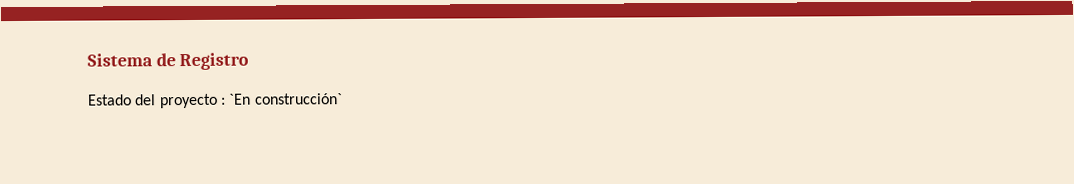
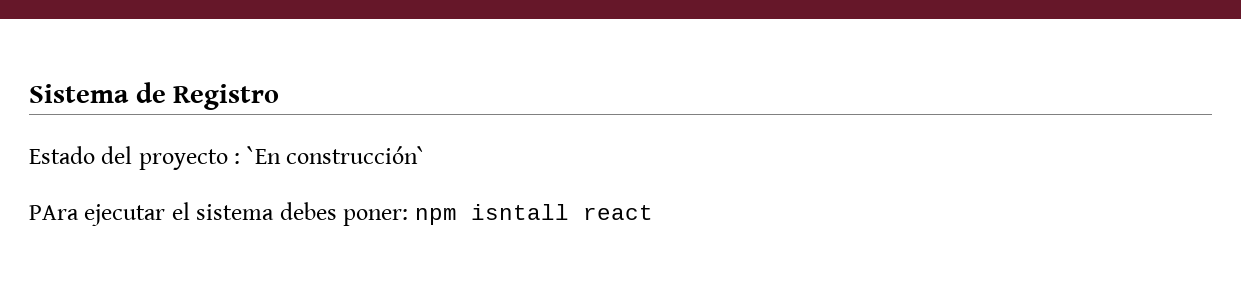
(343, 99) none -> [29,202,653,226] // PAra ejecutar el sistema debes poner: npm isntall react

